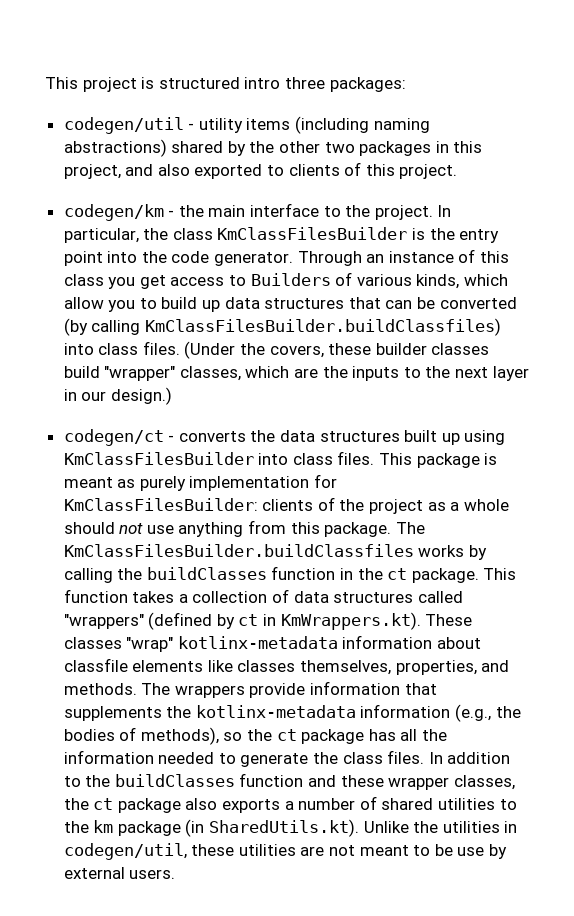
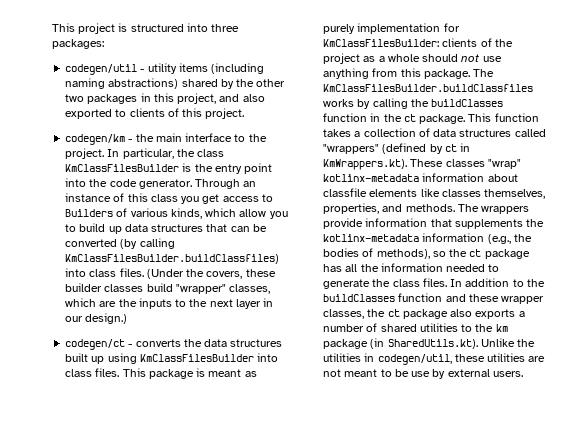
[244,77,281,89] intro -> [186,23,208,32] into

